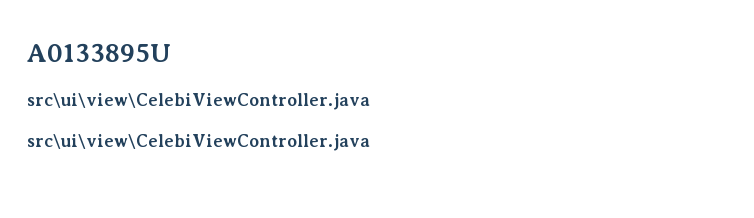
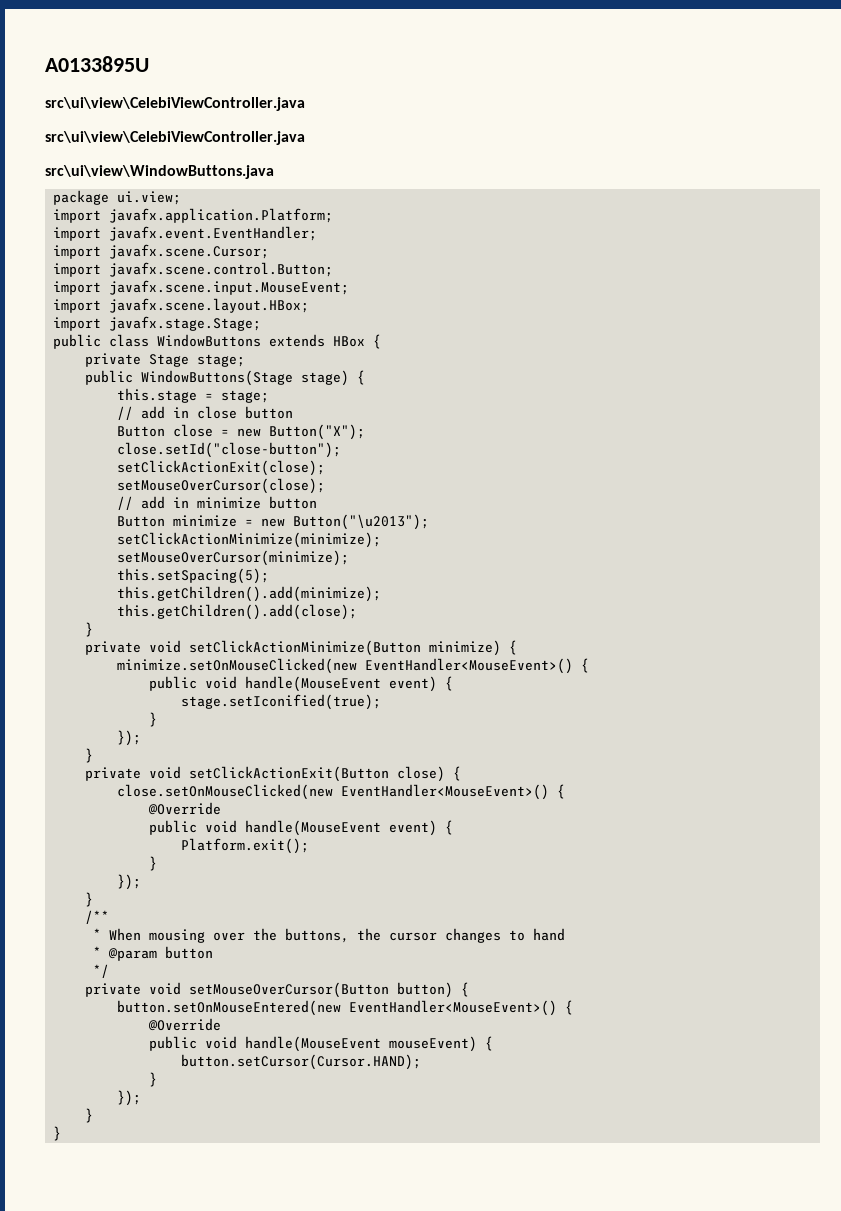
(370, 142) none -> [45,165,274,179] [53,190,182,205] [53,208,334,223] [53,226,318,241] [53,244,270,259] [53,262,334,277] [53,280,350,295] [53,298,310,313] [53,316,262,331] [53,334,382,349] [85,353,246,367] [85,370,366,386] [117,388,270,403] [117,406,294,420] [117,424,366,440] [117,442,342,458] [117,460,326,476] [117,478,326,494] [117,496,318,510] [117,514,430,530] [117,532,382,548] [117,550,350,566] [117,568,270,584] [117,586,382,602] [117,604,358,620] [85,622,94,637] [85,640,518,656] [117,658,590,674] [149,676,454,692] [181,694,382,710] [149,712,158,727] [117,730,142,746] [85,748,94,763] [85,766,462,782] [117,784,566,800] [148,802,222,815] [149,820,454,836] [181,838,310,854] [149,856,158,871] [117,874,142,890] [85,892,94,907] [85,910,110,924] [93,928,566,943] [93,946,214,961] [93,964,110,978] [85,982,470,998] [117,1000,574,1016] [148,1018,222,1031] [149,1036,494,1052] [181,1054,422,1070] [149,1072,158,1087] [117,1090,142,1106] [85,1108,94,1123] [53,1126,62,1141] // src\ui\view\WindowButtons.java // package ui.view; // import javafx.application.Platform; // import javafx.event.EventHandler; // import javafx.scene.Cursor; // import javafx.scene.control.Button; // import javafx.scene.input.MouseEvent; // import javafx.scene.layout.HBox; // import javafx.stage.Stage; // public class WindowButtons extends HBox { // private Stage stage; // public WindowButtons(Stage stage) { // this.stage = stage; // // add in close button // Button close = new Button("X"); // close.setId("close-button"); // setClickActionExit(close); // setMouseOverCursor(close); // // add in minimize button // Button minimize = new Button("\u2013"); // setClickActionMinimize(minimize); // setMouseOverCursor(minimize); // this.setSpacing(5); // this.getChildren().add(minimize); // this.getChildren().add(close); // } // private void setClickActionMinimize(Button minimize) { // minimize.setOnMouseClicked(new EventHandler<MouseEvent>() { // public void handle(MouseEvent event) { // stage.setIconified(true); // } // }); // } // private void setClickActionExit(Button close) { // close.setOnMouseClicked(new EventHandler<MouseEvent>() { // @Override // public void handle(MouseEvent event) { // Platform.exit(); // } // }); // } // /** // * When mousing over the buttons, the cursor changes to hand // * @param button // */ // private void setMouseOverCursor(Button button) { // button.setOnMouseEntered(new EventHandler<MouseEvent>() { // @Override // public void handle(MouseEvent mouseEvent) { // button.setCursor(Cursor.HAND); // } // }); // } // }

